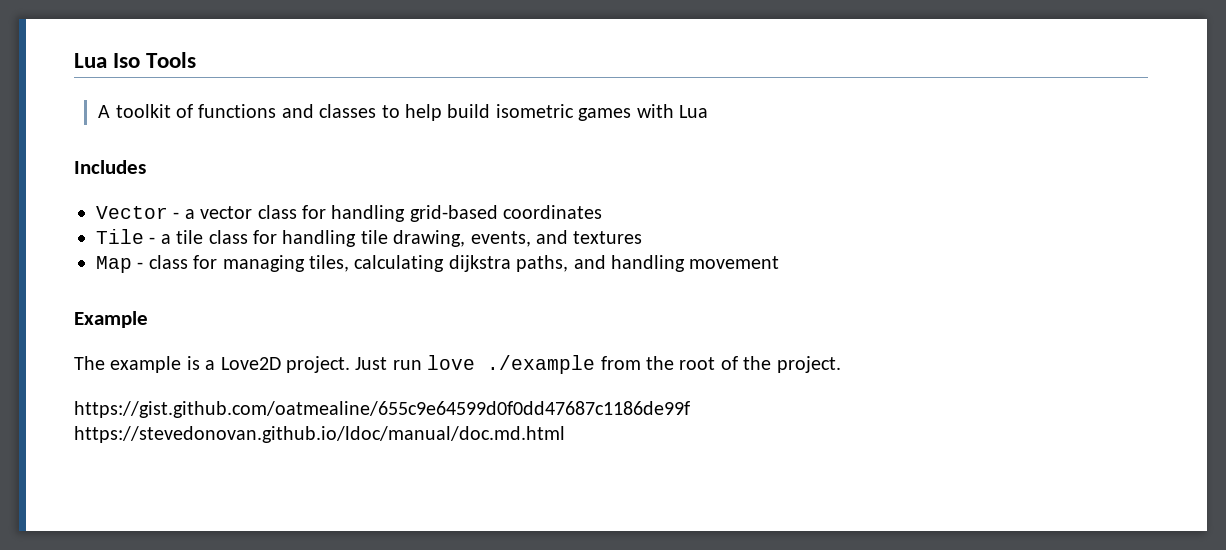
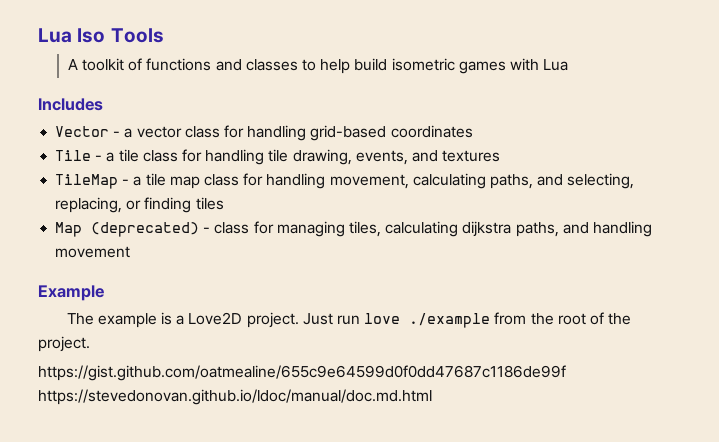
(643, 237) none -> [55,173,635,189] [55,197,224,213] // TileMap - a tile map class for handling movement, calculating paths, and selecting, replacing, or finding tiles
(132, 264) none -> [91,222,200,237] (deprecated)

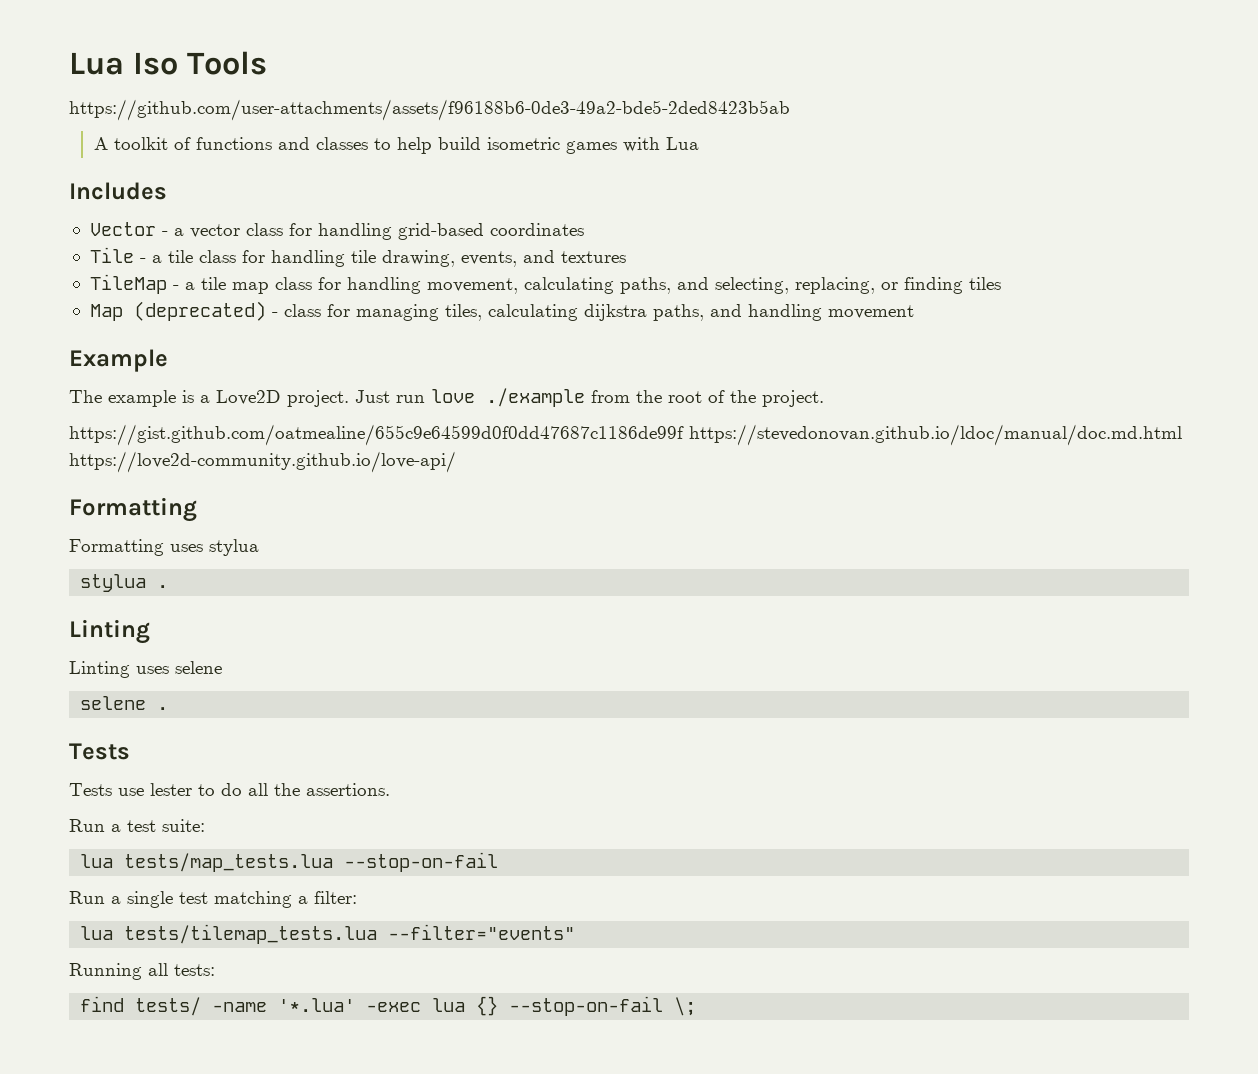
(164, 35) none -> [69,99,790,121] // https://github.com/user-attachments/assets/f96188b6-0de3-49a2-bde5-2ded8423b5ab
(432, 397) none -> [69,451,456,473] [69,497,197,522] [69,539,259,556] [80,574,169,592] [69,619,150,644] [69,661,222,678] [80,696,169,710] [69,743,130,760] [69,783,390,796] [69,819,205,832] [80,852,499,872] [69,891,357,908] [80,924,576,944] [69,963,215,980] [80,996,697,1016] https://love2d-community.github.io/love-api/ // Formatting // Formatting uses stylua // stylua . // Linting // Linting uses selene // selene . // Tests // Tests use lester to do all the assertions. // Run a test suite: // lua tests/map_tests.lua --stop-on-fail // Run a single test matching a filter: // lua tests/tilemap_tests.lua --filter="events" // Running all tests: // find tests/ -name '*.lua' -exec lua {} --stop-on-fail \;

